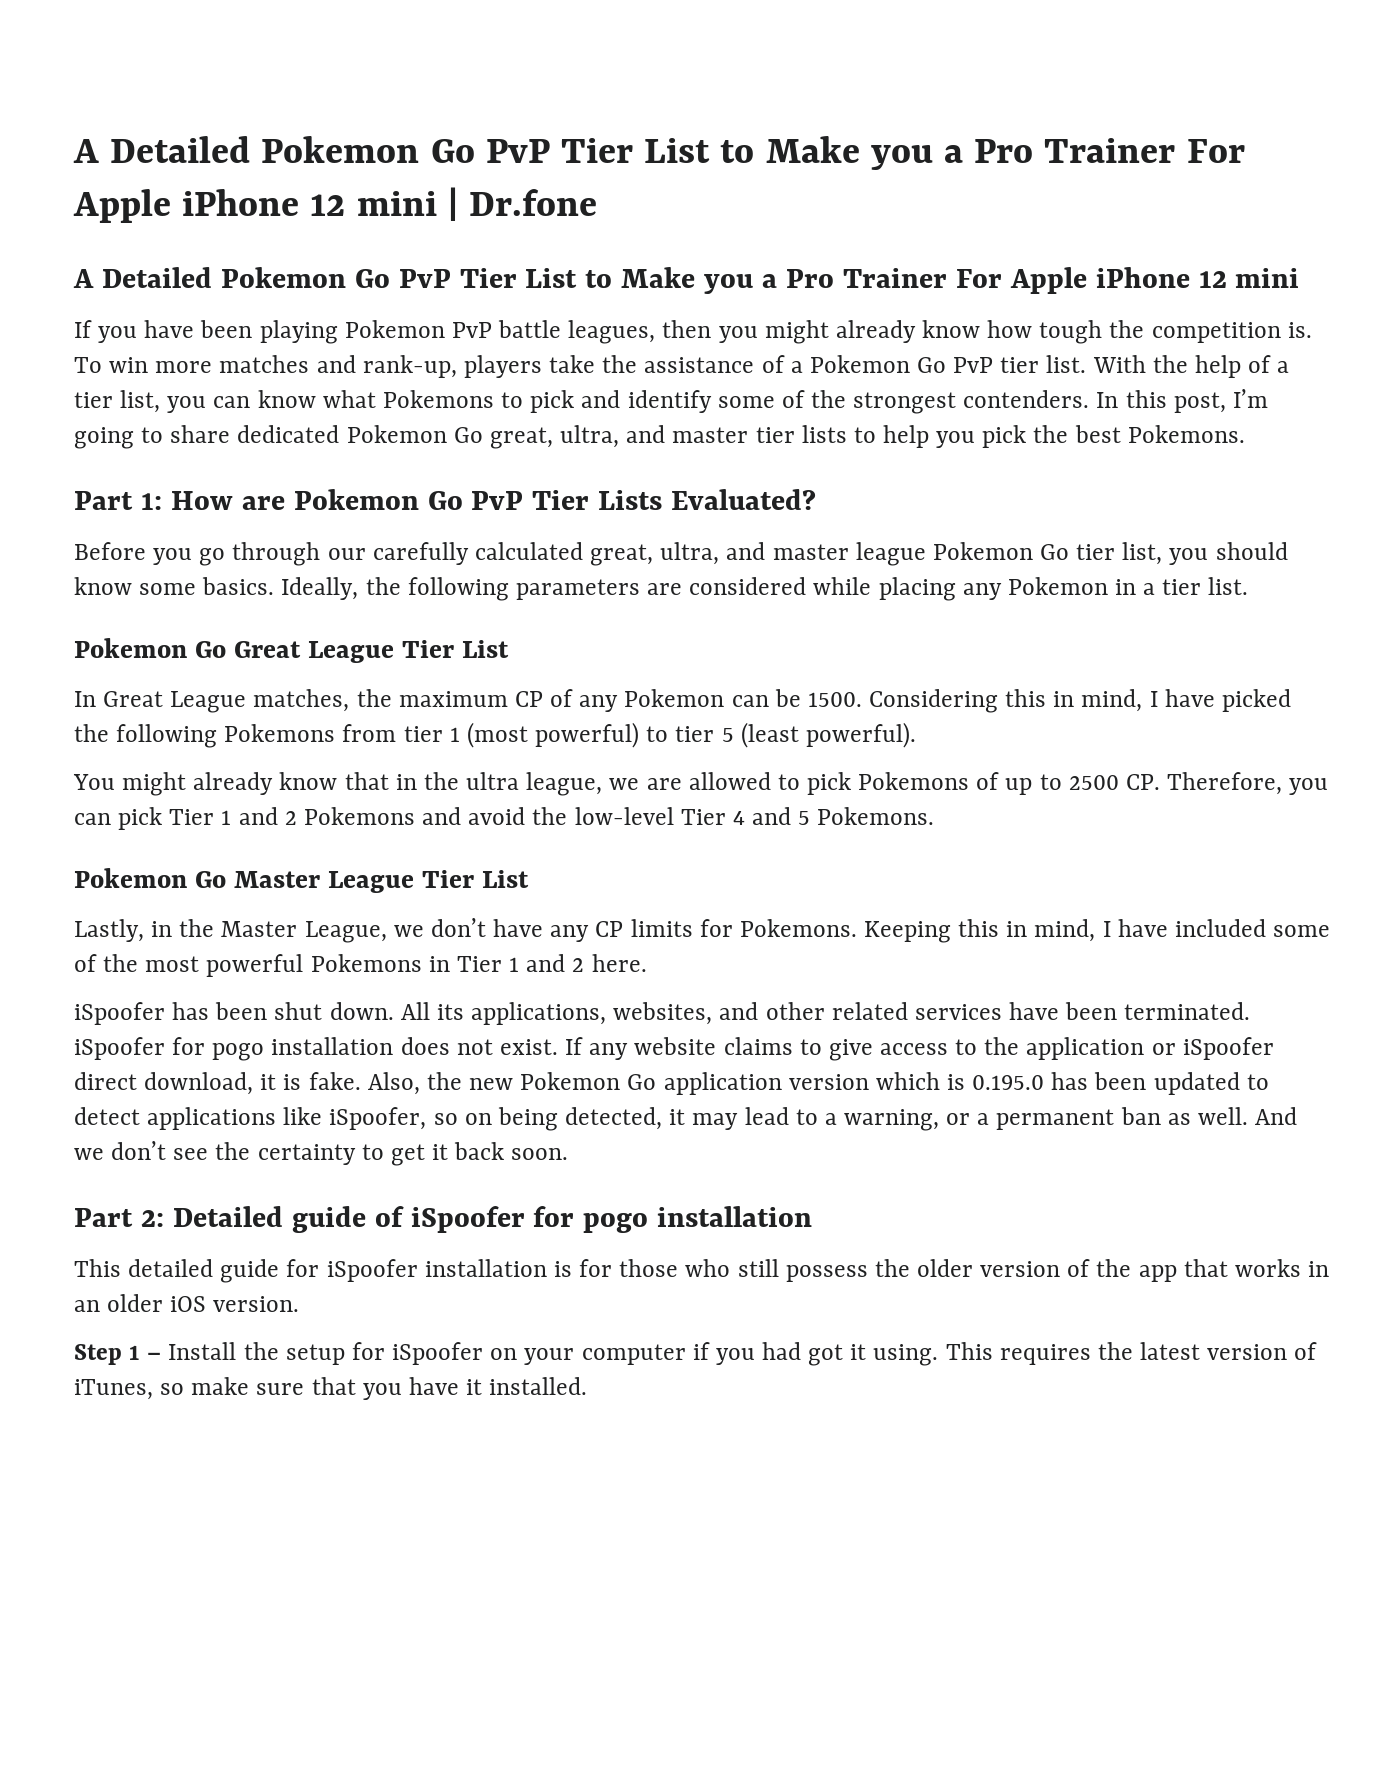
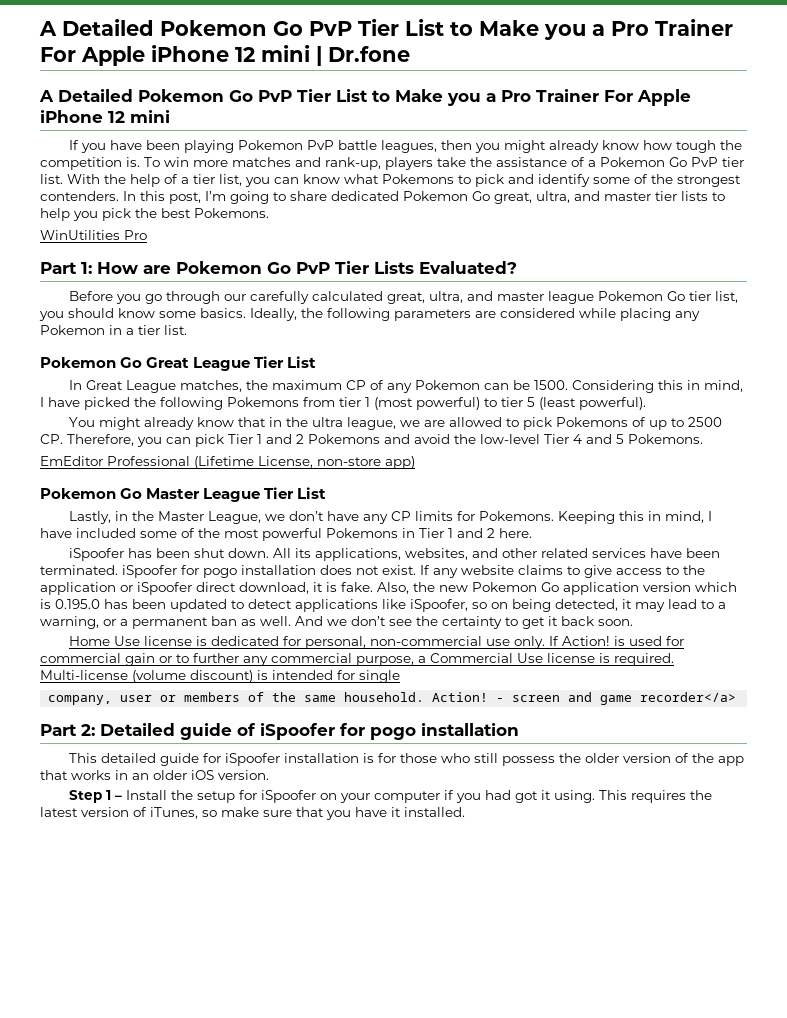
(1245, 434) none -> [40,230,147,240] // WinUtilities Pro
(935, 816) none -> [40,456,415,469] // EmEditor Professional (Lifetime License, non-store app)
(569, 1154) none -> [69,636,685,649] [40,653,674,666] [40,670,400,683] [48,692,737,705] // Home Use license is dedicated for personal, non-commercial use only. If Action! is used for commercial gain or to further any commercial purpose, a Commercial Use license is required. Multi-license (volume discount) is intended for single // company, user or members of the same household. Action! - screen and game recorder</a>

